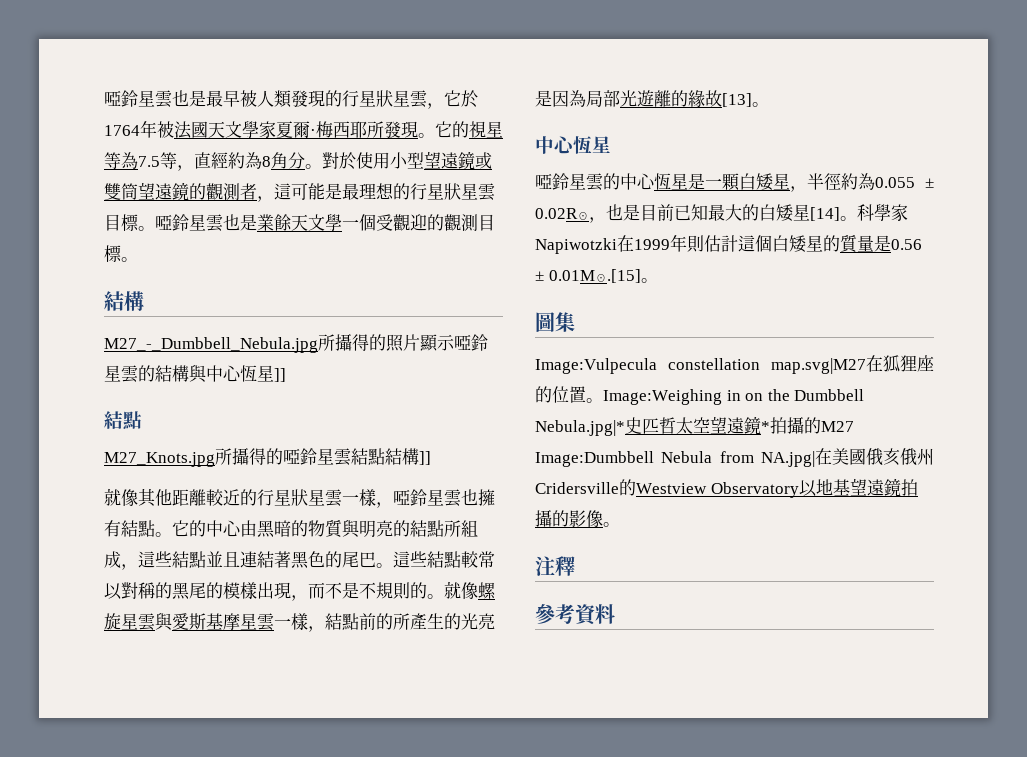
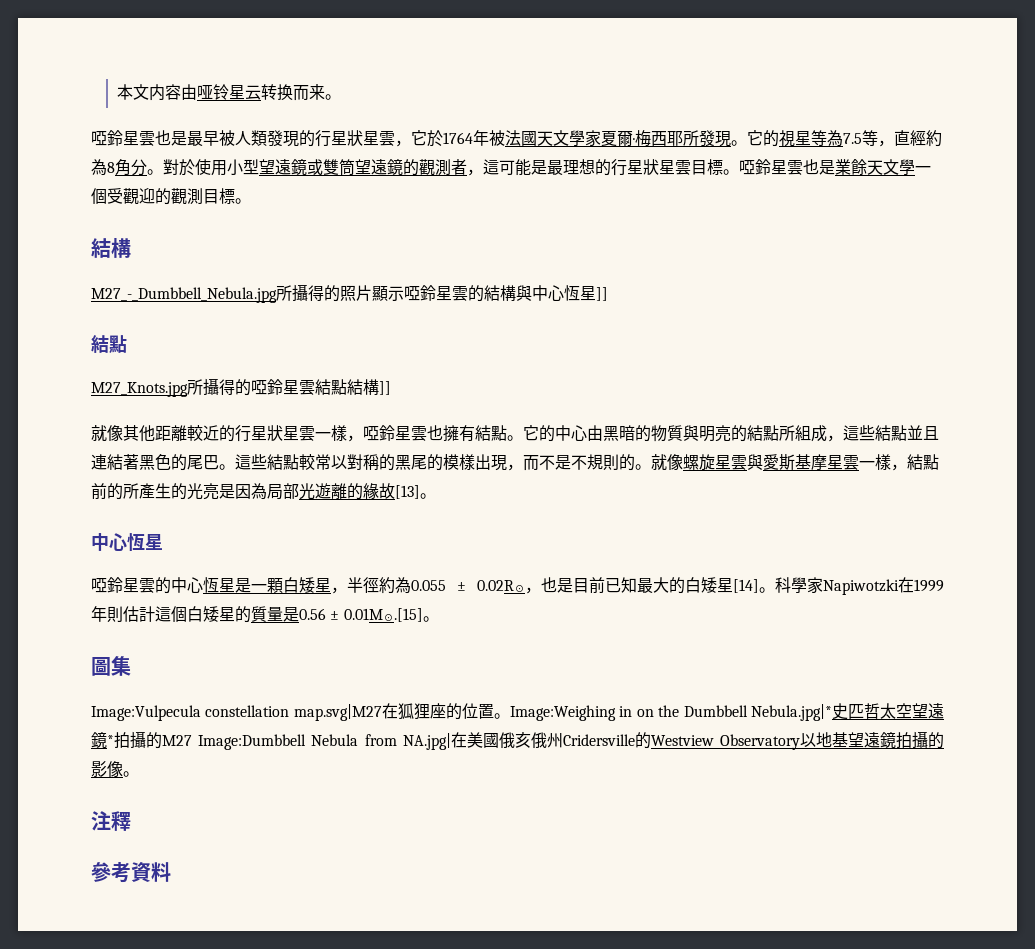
(104, 98) none -> [117,84,342,101] 本文内容由哑铃星云转换而来。 //

